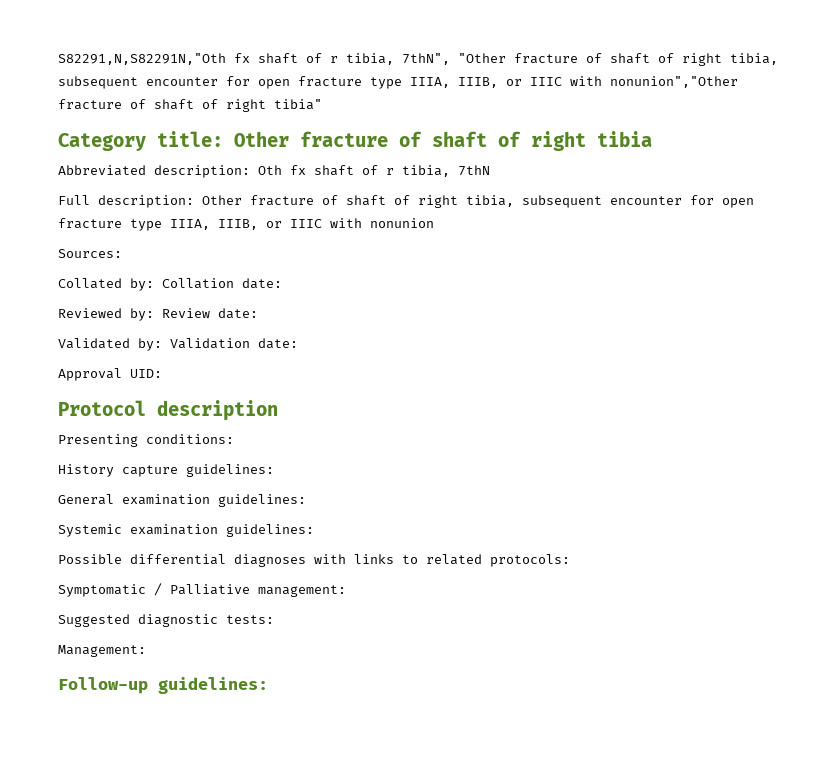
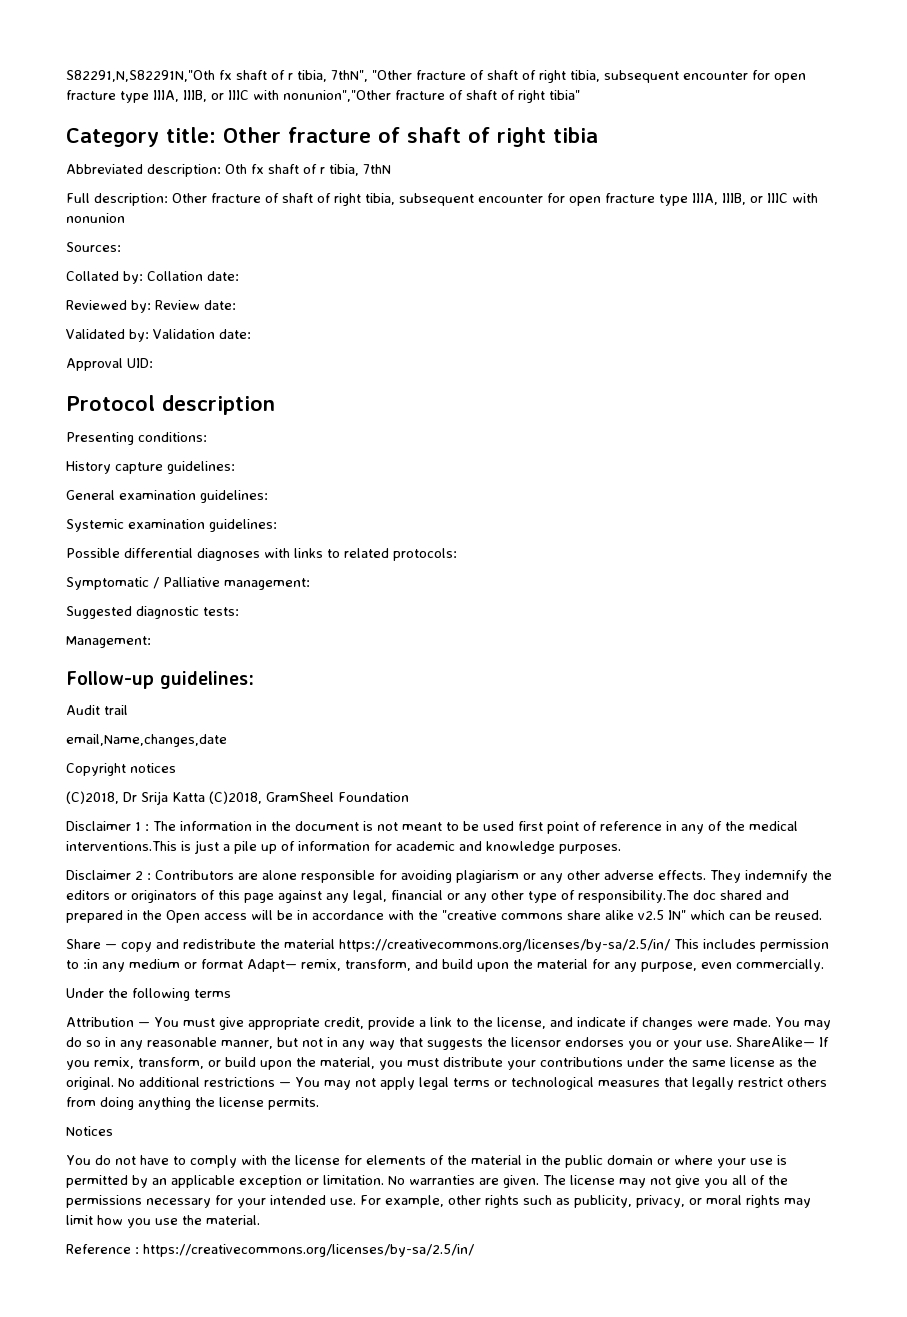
(268, 685) none -> [66,705,128,715] [66,734,227,747] [66,763,176,776] [66,791,409,805] [66,821,798,834] [66,840,621,854] [66,870,832,883] [66,890,789,903] [66,910,822,923] [66,939,829,952] [66,959,824,972] [66,988,231,1001] [66,1017,831,1030] [66,1037,829,1050] [66,1057,817,1070] [66,1077,827,1090] [66,1097,319,1110] [66,1126,113,1136] [66,1155,787,1168] [66,1175,788,1188] [66,1195,811,1208] [66,1215,260,1228] [66,1244,474,1257] // Audit trail // email,Name,changes,date // Copyright notices // (C)2018, Dr Srija Katta (C)2018, GramSheel Foundation // Disclaimer 1 : The information in the document is not meant to be used first point of reference in any of the medical interventions.This is just a pile up of information for academic and knowledge purposes. // Disclaimer 2 : Contributors are alone responsible for avoiding plagiarism or any other adverse effects. They indemnify the editors or originators of this page against any legal, financial or any other type of responsibility.The doc shared and prepared in the Open access will be in accordance with the "creative commons share alike v2.5 IN" which can be reused. // Share — copy and redistribute the material https://creativecommons.org/licenses/by-sa/2.5/in/ This includes permission to :in any medium or format Adapt— remix, transform, and build upon the material for any purpose, even commercially. // Under the following terms // Attribution — You must give appropriate credit, provide a link to the license, and indicate if changes were made. You may do so in any reasonable manner, but not in any way that suggests the licensor endorses you or your use. ShareAlike— If you remix, transform, or build upon the material, you must distribute your contributions under the same license as the original. No additional restrictions — You may not apply legal terms or technological measures that legally restrict others from doing anything the license permits. // Notices // You do not have to comply with the license for elements of the material in the public domain or where your use is permitted by an applicable exception or limitation. No warranties are given. The license may not give you all of the permissions necessary for your intended use. For example, other rights such as publicity, privacy, or moral rights may limit how you use the material. // Reference : https://creativecommons.org/licenses/by-sa/2.5/in/

